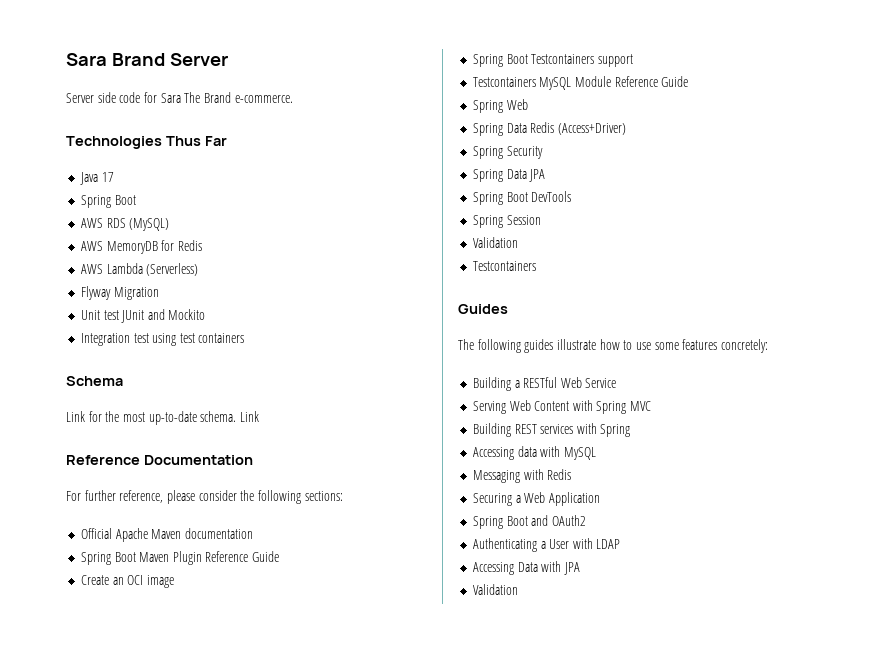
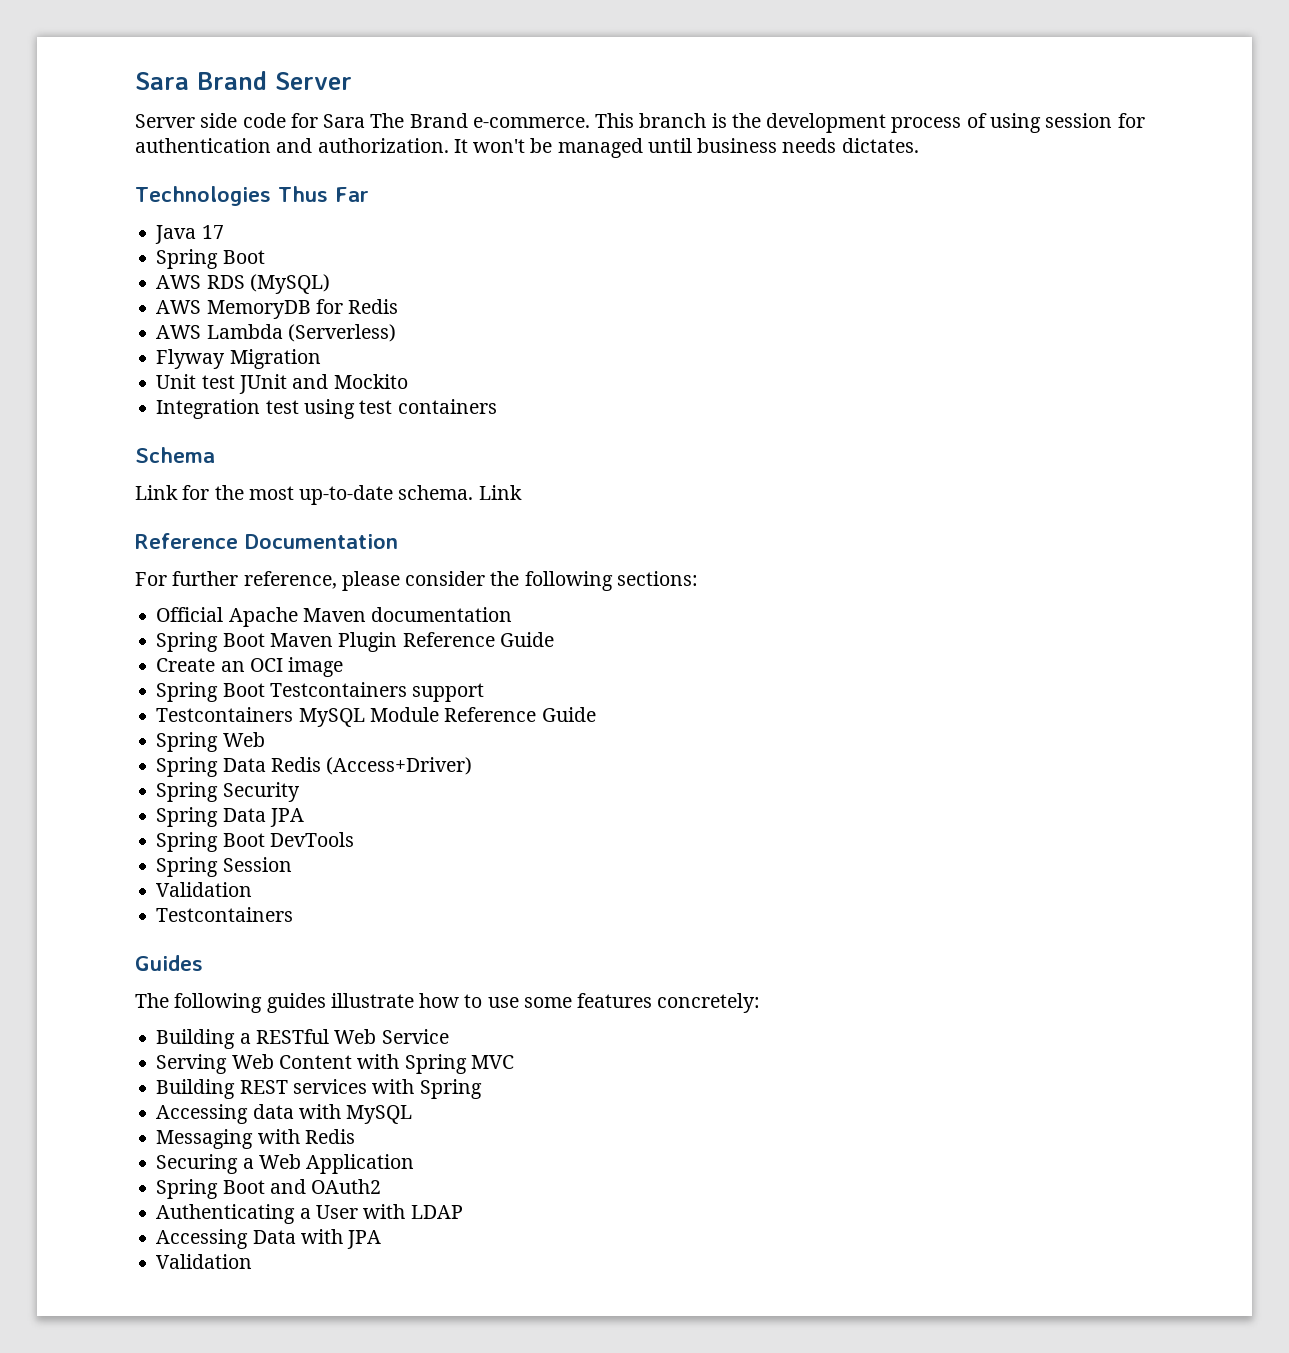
(293, 99) none -> [595,113,1145,133] [135,138,919,158] This branch is the development process of using session for authentication and authorization. It won't be managed until business needs dictates.

